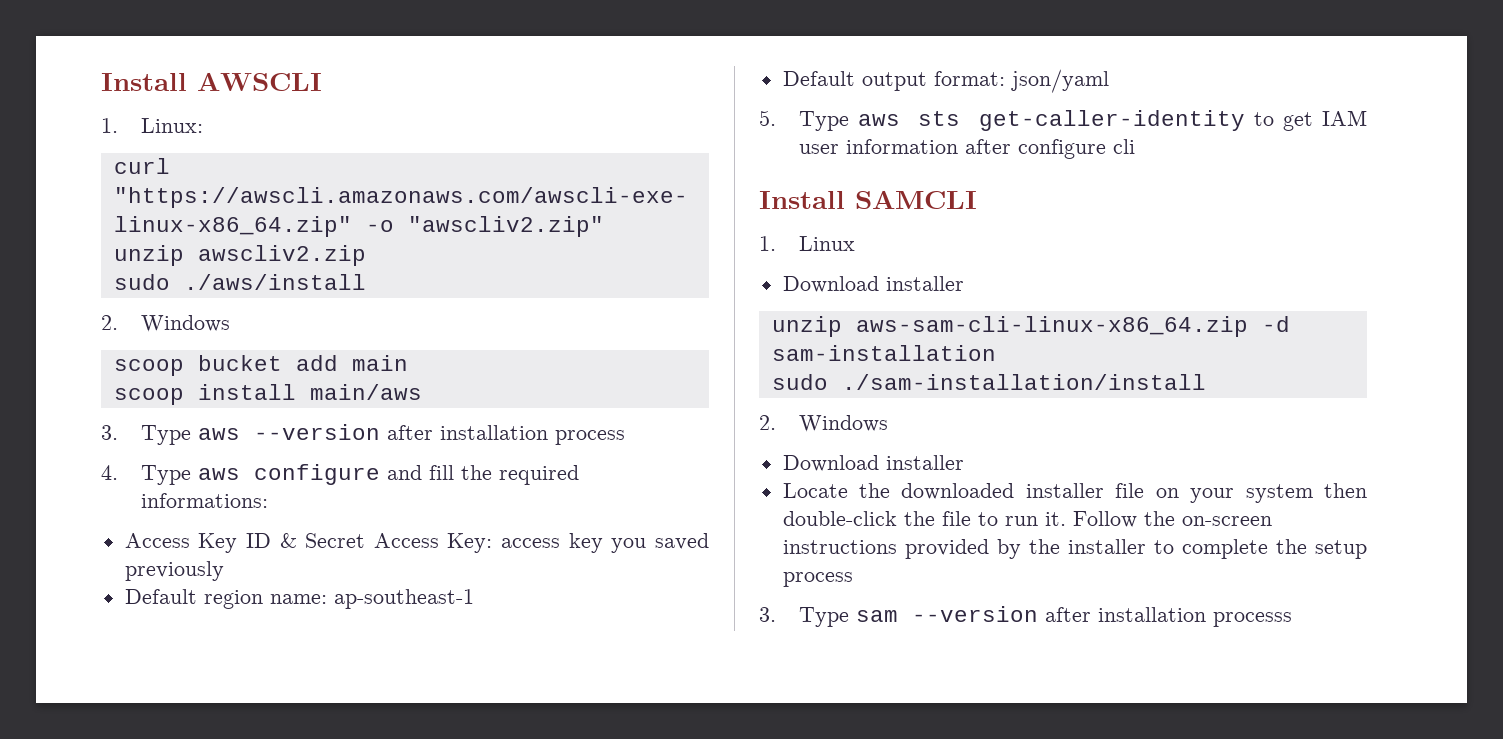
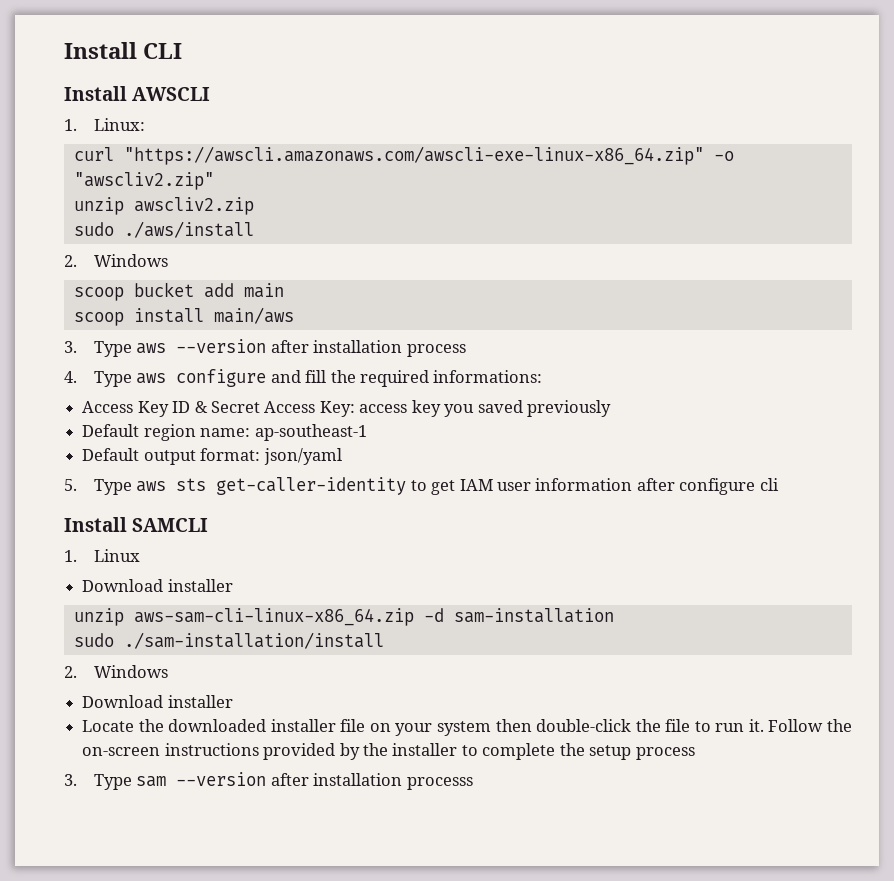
[101,73,187,91] Install -> [64,42,183,59] [64,86,127,101] Install CLI // Install

